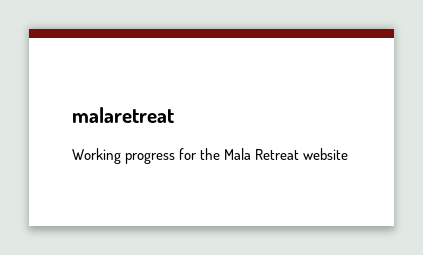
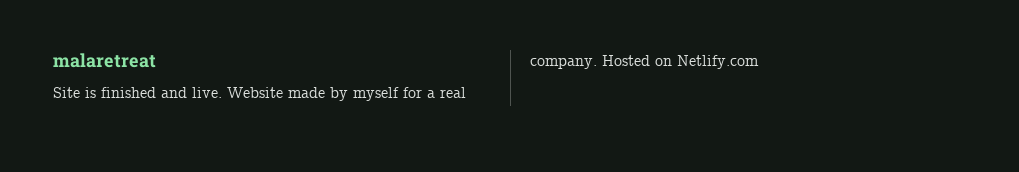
[72,148,349,164] Working progress for the Mala Retreat website -> [53,87,466,101] [530,55,759,69] Site is finished and live. Website made by myself for a real company. Hosted on Netlify.com

